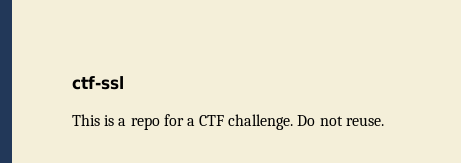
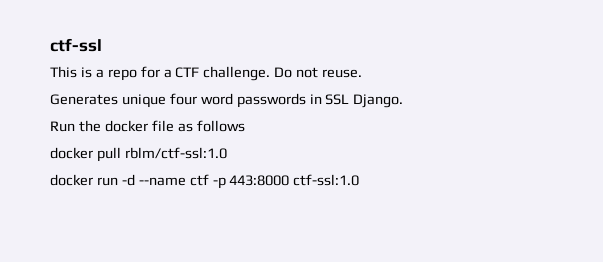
(384, 121) none -> [50,93,404,108] [50,120,245,132] [50,147,227,162] [50,174,360,189] // Generates unique four word passwords in SSL Django. // Run the docker file as follows // docker pull rblm/ctf-ssl:1.0 // docker run -d --name ctf -p 443:8000 ctf-ssl:1.0

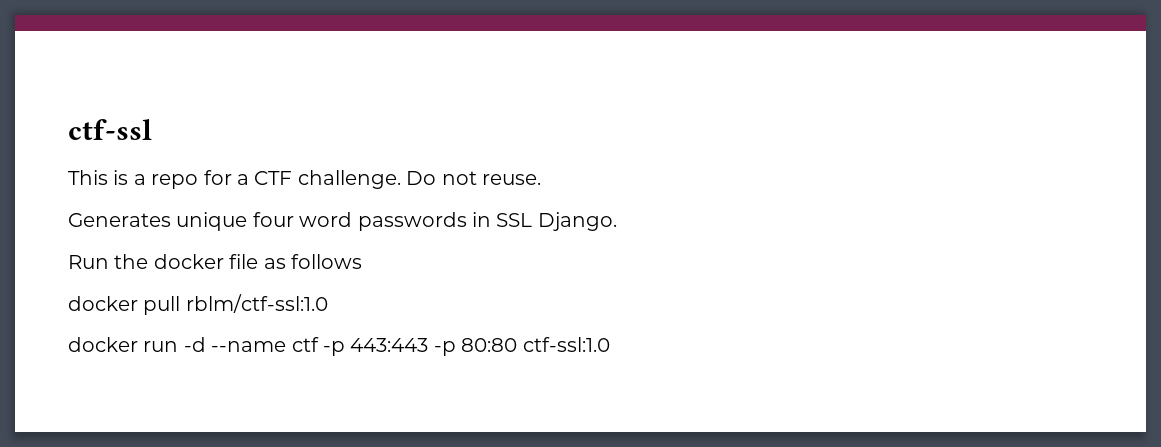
[229,175,290,186] 443:8000 -> [350,338,518,356] 443:443 -p 80:80

